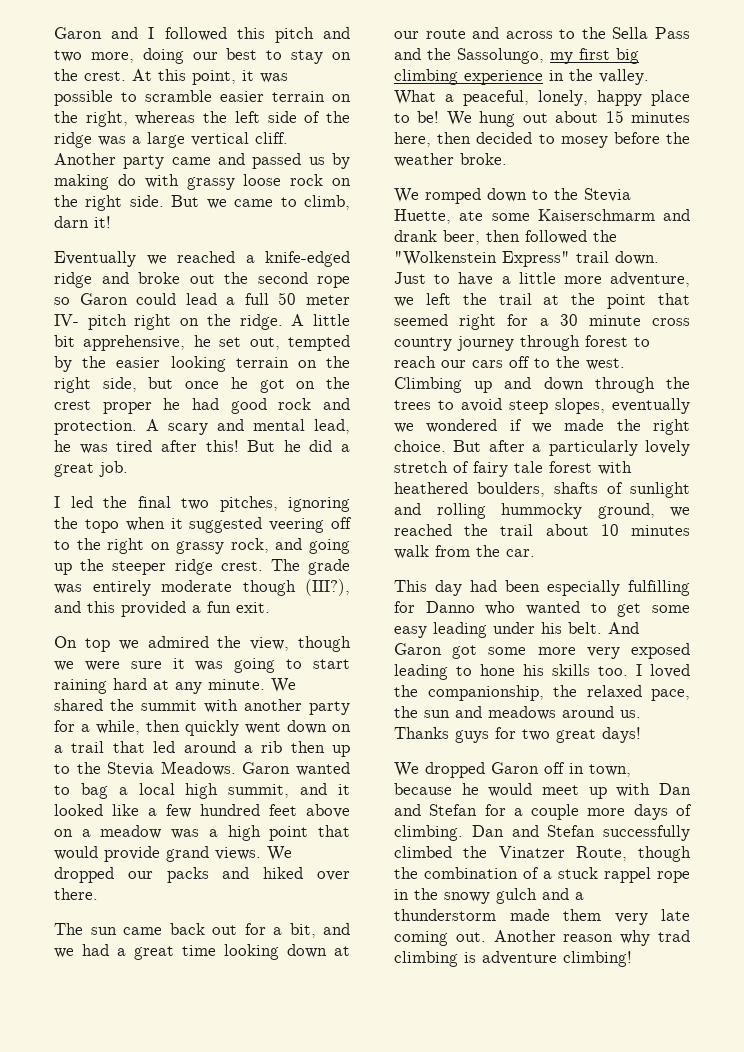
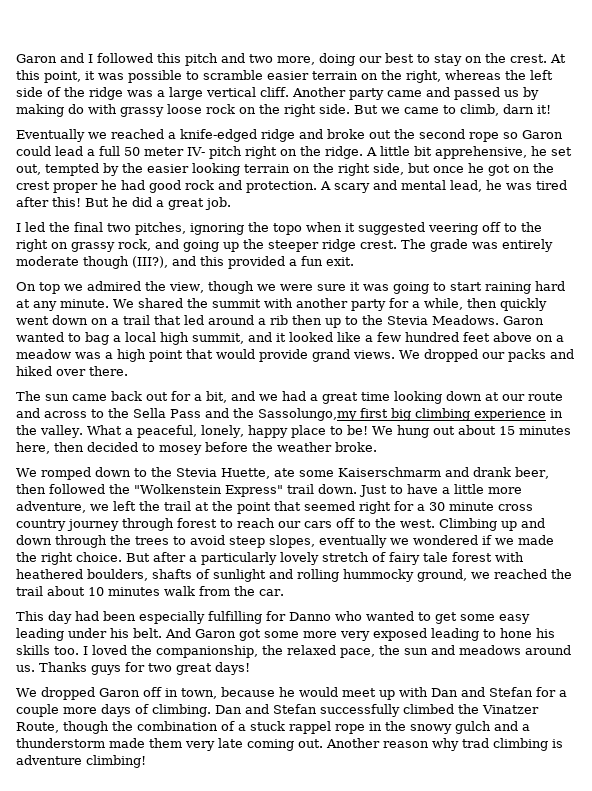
[457,48,573,64] Sassolungo, my -> [258,408,357,421] Sassolungo,my

